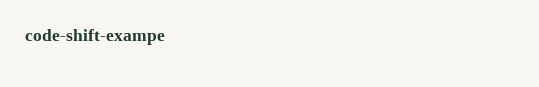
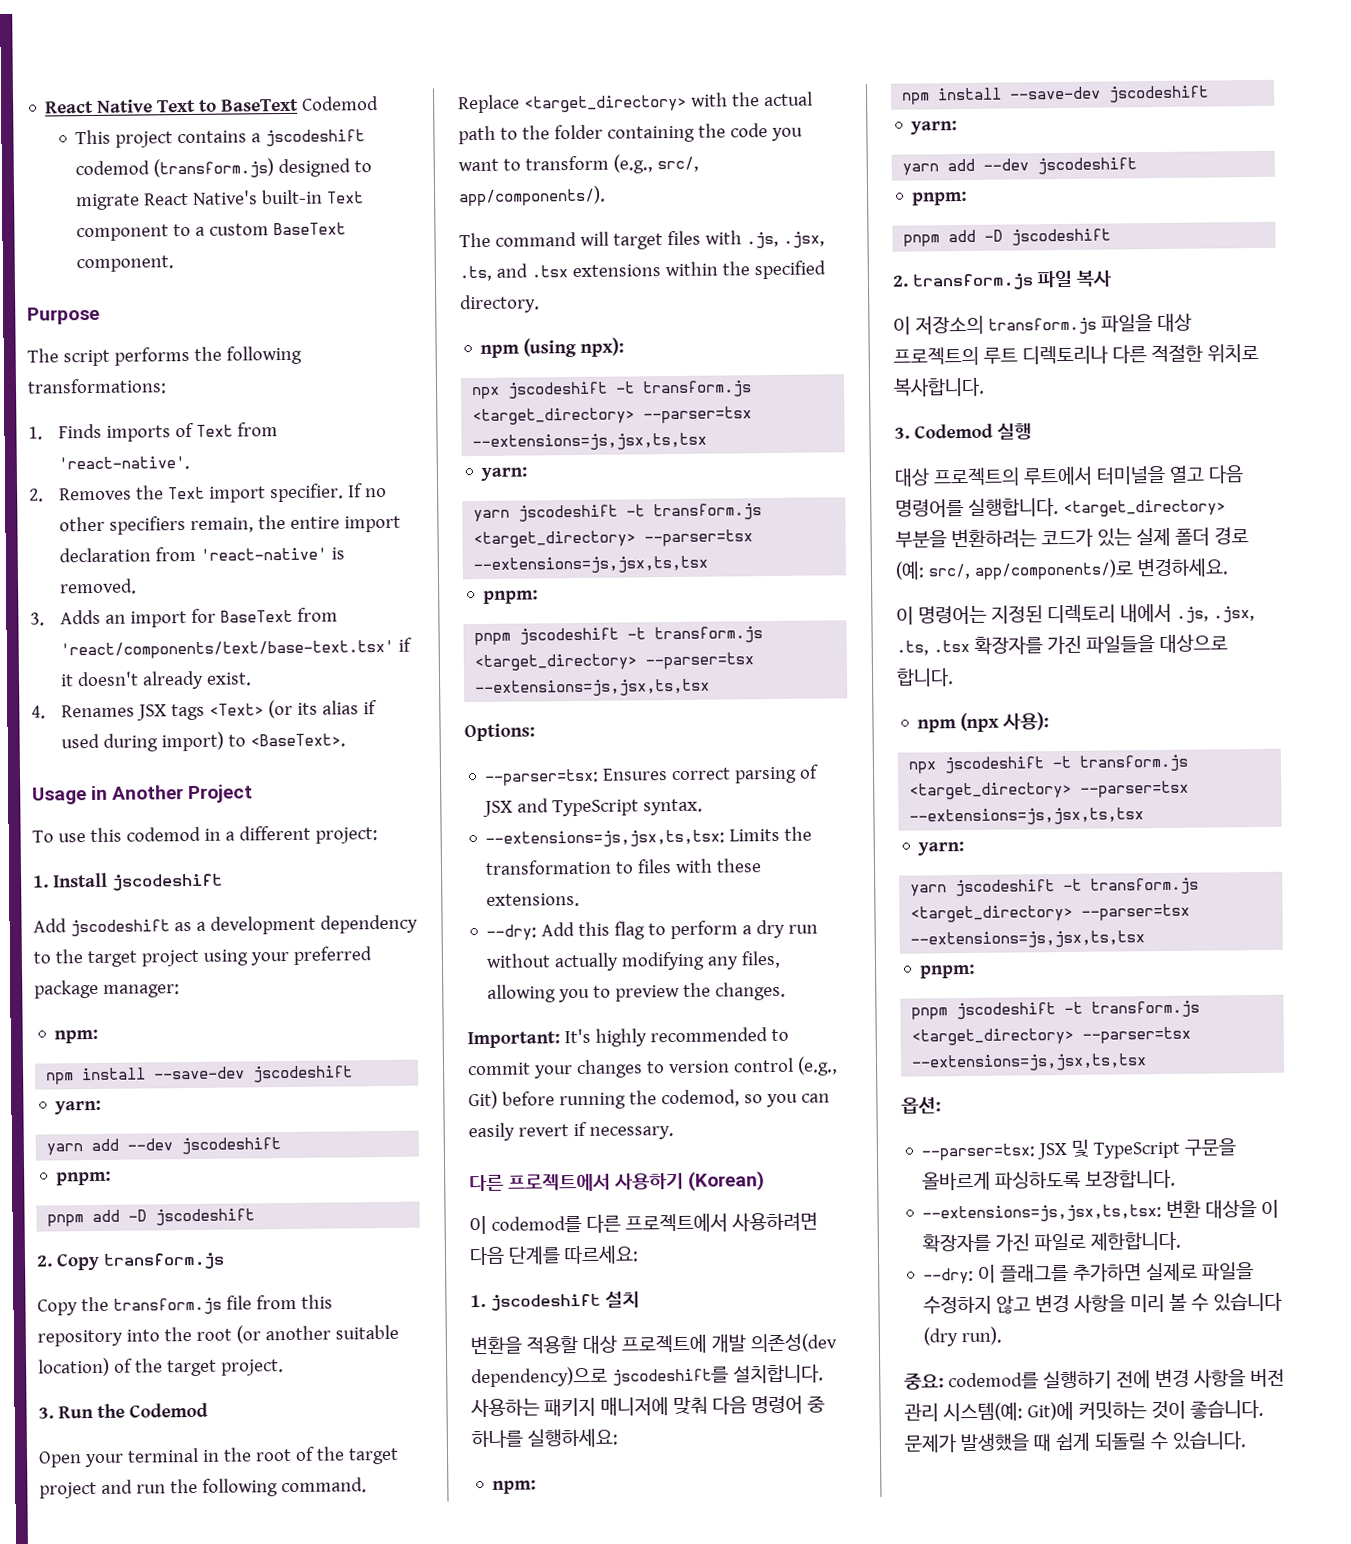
[25,29,165,45] code-shift-exampe -> [45,96,380,114] [75,129,366,148] [75,158,373,179] [76,189,365,211] [76,222,347,242] [76,255,175,273] [27,306,100,325] [27,345,302,367] [27,378,167,395] [28,422,278,442] [57,455,190,471] [29,483,387,503] [58,515,401,535] [58,546,345,563] [58,578,137,595] [30,607,338,628] [59,637,412,660] [59,670,252,690] [31,699,377,721] [60,731,346,752] [32,784,254,805] [32,825,378,844] [33,872,223,891] [33,914,418,937] [33,946,372,968] [34,979,180,999] [54,1028,99,1044] [46,1065,354,1085] [54,1099,102,1115] [46,1137,282,1156] [56,1170,112,1186] [47,1208,256,1227] [36,1252,225,1271] [37,1294,333,1316] [37,1324,399,1347] [38,1357,284,1377] [38,1402,208,1419] [38,1446,399,1468] [39,1477,367,1499] [458,91,813,114] [458,123,803,145] [458,154,699,174] [458,185,606,207] [459,230,825,250] [459,260,826,282] [460,294,540,314] [480,337,625,358] [472,380,753,400] [472,406,753,426] [472,432,708,452] [480,466,528,481] [473,503,763,523] [473,529,754,549] [473,555,709,575] [483,589,539,604] [474,626,764,646] [474,652,755,672] [475,678,711,698] [464,723,535,742] [484,764,820,786] [483,798,704,817] [485,826,813,848] [485,858,763,875] [486,892,581,907] [486,919,819,941] [486,950,782,972] [487,981,787,1003] [467,1027,789,1049] [467,1056,838,1079] [468,1089,830,1110] [468,1121,674,1142] [469,1171,766,1192] [469,1212,818,1235] [469,1245,639,1266] [470,1291,640,1311] [470,1333,837,1355] [471,1364,824,1388] [470,1395,825,1418] [471,1428,618,1449] [492,1479,537,1494] [902,85,1210,105] [910,120,958,135] [902,157,1138,176] [912,190,968,206] [903,228,1112,247] [892,269,1112,291] [893,313,1192,335] [893,343,1259,366] [893,376,985,397] [894,423,1032,440] [894,465,1244,487] [895,498,1226,518] [895,527,1249,549] [895,557,1229,580] [896,603,1255,625] [896,634,1228,656] [896,668,954,687] [917,712,1050,733] [908,754,1190,774] [909,780,1190,800] [909,807,1145,826] [917,841,965,856] [910,877,1200,897] [910,903,1191,923] [910,930,1146,949] [919,963,976,979] [911,1000,1201,1020] [911,1026,1192,1046] [911,1053,1148,1072] [901,1096,941,1114] [921,1138,1237,1161] [922,1169,1177,1191] [922,1199,1280,1223] [922,1231,1182,1253] [923,1262,1255,1285] [923,1292,1283,1315] [923,1326,1003,1347] [904,1368,1285,1390] [904,1399,1264,1422] [904,1431,1247,1453] React Native Text to BaseText Codemod // This project contains a jscodeshift codemod (transform.js) designed to migrate React Native's built-in Text component to a custom BaseText component. // Purpose // The script performs the following transformations: // 1. Finds imports of Text from 'react-native'. // 2. Removes the Text import specifier. If no other specifiers remain, the entire import declaration from 'react-native' is removed. // 3. Adds an import for BaseText from 'react/components/text/base-text.tsx' if it doesn't already exist. // 4. Renames JSX tags <Text> (or its alias if used during import) to <BaseText>. // Usage in Another Project // To use this codemod in a different project: // 1. Install jscodeshift // Add jscodeshift as a development dependency to the target project using your preferred package manager: // npm: // npm install --save-dev jscodeshift // yarn: // yarn add --dev jscodeshift // pnpm: // pnpm add -D jscodeshift // 2. Copy transform.js // Copy the transform.js file from this repository into the root (or another suitable location) of the target project. // 3. Run the Codemod // Open your terminal in the root of the target project and run the following command. Replace <target_directory> with the actual path to the folder containing the code you want to transform (e.g., src/, app/components/). // The command will target files with .js, .jsx, .ts, and .tsx extensions within the specified directory. // npm (using npx): // npx jscodeshift -t transform.js <target_directory> --parser=tsx --extensions=js,jsx,ts,tsx // yarn: // yarn jscodeshift -t transform.js <target_directory> --parser=tsx --extensions=js,jsx,ts,tsx // pnpm: // pnpm jscodeshift -t transform.js <target_directory> --parser=tsx --extensions=js,jsx,ts,tsx // Options: // --parser=tsx: Ensures correct parsing of JSX and TypeScript syntax. // --extensions=js,jsx,ts,tsx: Limits the transformation to files with these extensions. // --dry: Add this flag to perform a dry run without actually modifying any files, allowing you to preview the changes. // Important: It's highly recommended to commit your changes to version control (e.g., Git) before running the codemod, so you can easily revert if necessary. // 다른 프로젝트에서 사용하기 (Korean) // 이 codemod를 다른 프로젝트에서 사용하려면 다음 단계를 따르세요: // 1. jscodeshift 설치 // 변환을 적용할 대상 프로젝트에 개발 의존성(dev dependency)으로 jscodeshift를 설치합니다. 사용하는 패키지 매니저에 맞춰 다음 명령어 중 하나를 실행하세요: // npm: // npm install --save-dev jscodeshift // yarn: // yarn add --dev jscodeshift // pnpm: // pnpm add -D jscodeshift // 2. transform.js 파일 복사 // 이 저장소의 transform.js 파일을 대상 프로젝트의 루트 디렉토리나 다른 적절한 위치로 복사합니다. // 3. Codemod 실행 // 대상 프로젝트의 루트에서 터미널을 열고 다음 명령어를 실행합니다. <target_directory> 부분을 변환하려는 코드가 있는 실제 폴더 경로 (예: src/, app/components/)로 변경하세요. // 이 명령어는 지정된 디렉토리 내에서 .js, .jsx, .ts, .tsx 확장자를 가진 파일들을 대상으로 합니다. // npm (npx 사용): // npx jscodeshift -t transform.js <target_directory> --parser=tsx --extensions=js,jsx,ts,tsx // yarn: // yarn jscodeshift -t transform.js <target_directory> --parser=tsx --extensions=js,jsx,ts,tsx // pnpm: // pnpm jscodeshift -t transform.js <target_directory> --parser=tsx --extensions=js,jsx,ts,tsx // 옵션: // --parser=tsx: JSX 및 TypeScript 구문을 올바르게 파싱하도록 보장합니다. // --extensions=js,jsx,ts,tsx: 변환 대상을 이 확장자를 가진 파일로 제한합니다. // --dry: 이 플래그를 추가하면 실제로 파일을 수정하지 않고 변경 사항을 미리 볼 수 있습니다 (dry run). // 중요: codemod를 실행하기 전에 변경 사항을 버전 관리 시스템(예: Git)에 커밋하는 것이 좋습니다. 문제가 발생했을 때 쉽게 되돌릴 수 있습니다.

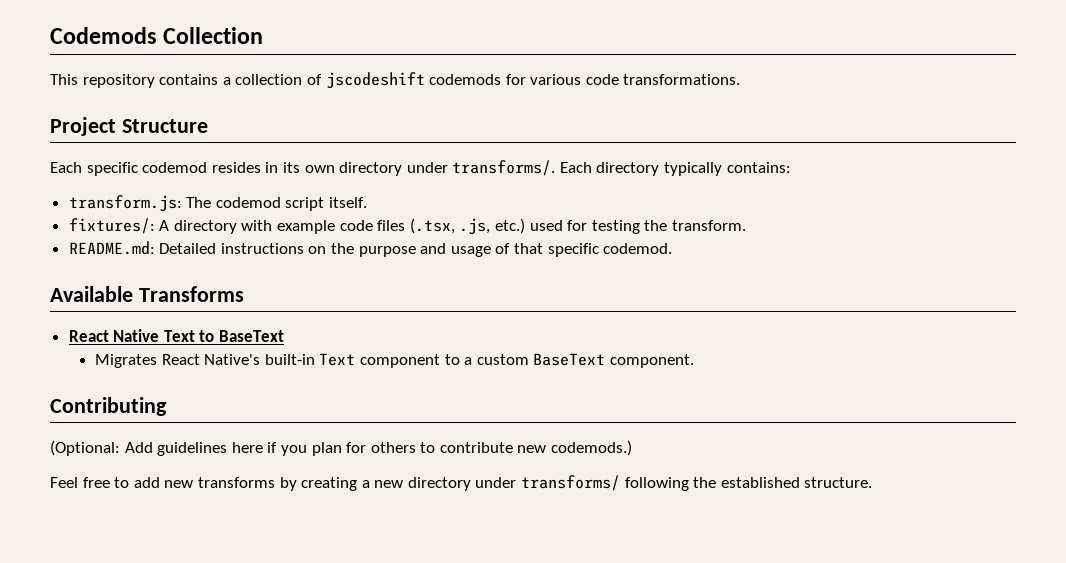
(45, 107) none -> [50,27,264,44] [50,72,741,89] [50,117,208,136] [50,160,791,176] [68,195,368,212] [68,218,746,235] [68,241,673,257] [50,286,244,302] Codemods Collection // This repository contains a collection of jscodeshift codemods for various code transformations. // Project Structure // Each specific codemod resides in its own directory under transforms/. Each directory typically contains: // transform.js: The codemod script itself. // fixtures/: A directory with example code files (.tsx, .js, etc.) used for testing the transform. // README.md: Detailed instructions on the purpose and usage of that specific codemod. // Available Transforms //
[302,96,380,111] [75,129,366,148] [75,158,373,179] [76,193,141,211] Codemod // This project contains a jscodeshift codemod (transform.js) designed to migrate -> [95,354,158,368] // Migrates
[27,306,100,325] [27,345,302,367] [27,378,167,395] [28,422,278,442] [57,455,190,471] [29,483,387,503] [58,515,401,535] [58,546,345,563] [58,578,137,595] [30,607,338,628] [59,637,412,660] [59,670,252,690] [31,699,377,721] [60,731,346,752] [32,784,254,805] [32,825,378,844] [33,872,223,891] [33,914,418,937] [33,946,372,968] [34,979,180,999] [54,1028,99,1044] [46,1065,354,1085] [54,1099,102,1115] [46,1137,282,1156] [56,1170,112,1186] [47,1208,256,1227] [36,1252,225,1271] [37,1294,333,1316] [37,1324,399,1347] [38,1357,284,1377] [38,1402,208,1419] [38,1446,399,1468] [39,1477,367,1499] [458,91,813,114] [458,123,803,145] [458,154,699,174] [458,185,606,207] [459,230,825,250] [459,260,826,282] [460,294,540,314] [480,337,625,358] [472,380,753,400] [472,406,753,426] [472,432,708,452] [480,466,528,481] [473,503,763,523] [473,529,754,549] [473,555,709,575] [483,589,539,604] [474,626,764,646] [474,652,755,672] [475,678,711,698] [464,723,535,742] [484,764,820,786] [483,798,704,817] [485,826,813,848] [485,858,763,875] [486,892,581,907] [486,919,819,941] [486,950,782,972] [487,981,787,1003] [467,1027,789,1049] [467,1056,838,1079] [468,1089,830,1110] [468,1121,674,1142] [469,1171,766,1192] [469,1212,818,1235] [469,1245,639,1266] [470,1291,640,1311] [470,1333,837,1355] [471,1364,824,1388] [470,1395,825,1418] [471,1428,618,1449] [492,1479,537,1494] [902,85,1210,105] [910,120,958,135] [902,157,1138,176] [912,190,968,206] [903,228,1112,247] [892,269,1112,291] [893,313,1192,335] [893,343,1259,366] [893,376,985,397] [894,423,1032,440] [894,465,1244,487] [895,498,1226,518] [895,527,1249,549] [895,557,1229,580] [896,603,1255,625] [896,634,1228,656] [896,668,954,687] [917,712,1050,733] [908,754,1190,774] [909,780,1190,800] [909,807,1145,826] [917,841,965,856] [910,877,1200,897] [910,903,1191,923] [910,930,1146,949] [919,963,976,979] [911,1000,1201,1020] [911,1026,1192,1046] [911,1053,1148,1072] [901,1096,941,1114] [921,1138,1237,1161] [922,1169,1177,1191] [922,1199,1280,1223] [922,1231,1182,1253] [923,1262,1255,1285] [923,1292,1283,1315] [923,1326,1003,1347] [904,1368,1285,1390] [904,1399,1264,1422] [904,1431,1247,1453] Purpose // The script performs the following transformations: // 1. Finds imports of Text from 'react-native'. // 2. Removes the Text import specifier. If no other specifiers remain, the entire import declaration from 'react-native' is removed. // 3. Adds an import for BaseText from 'react/components/text/base-text.tsx' if it doesn't already exist. // 4. Renames JSX tags <Text> (or its alias if used during import) to <BaseText>. // Usage in Another Project // To use this codemod in a different project: // 1. Install jscodeshift // Add jscodeshift as a development dependency to the target project using your preferred package manager: // npm: // npm install --save-dev jscodeshift // yarn: // yarn add --dev jscodeshift // pnpm: // pnpm add -D jscodeshift // 2. Copy transform.js // Copy the transform.js file from this repository into the root (or another suitable location) of the target project. // 3. Run the Codemod // Open your terminal in the root of the target project and run the following command. Replace <target_directory> with the actual path to the folder containing the code you want to transform (e.g., src/, app/components/). // The command will target files with .js, .jsx, .ts, and .tsx extensions within the specified directory. // npm (using npx): // npx jscodeshift -t transform.js <target_directory> --parser=tsx --extensions=js,jsx,ts,tsx // yarn: // yarn jscodeshift -t transform.js <target_directory> --parser=tsx --extensions=js,jsx,ts,tsx // pnpm: // pnpm jscodeshift -t transform.js <target_directory> --parser=tsx --extensions=js,jsx,ts,tsx // Options: // --parser=tsx: Ensures correct parsing of JSX and TypeScript syntax. // --extensions=js,jsx,ts,tsx: Limits the transformation to files with these extensions. // --dry: Add this flag to perform a dry run without actually modifying any files, allowing you to preview the changes. // Important: It's highly recommended to commit your changes to version control (e.g., Git) before running the codemod, so you can easily revert if necessary. // 다른 프로젝트에서 사용하기 (Korean) // 이 codemod를 다른 프로젝트에서 사용하려면 다음 단계를 따르세요: // 1. jscodeshift 설치 // 변환을 적용할 대상 프로젝트에 개발 의존성(dev dependency)으로 jscodeshift를 설치합니다. 사용하는 패키지 매니저에 맞춰 다음 명령어 중 하나를 실행하세요: // npm: // npm install --save-dev jscodeshift // yarn: // yarn add --dev jscodeshift // pnpm: // pnpm add -D jscodeshift // 2. transform.js 파일 복사 // 이 저장소의 transform.js 파일을 대상 프로젝트의 루트 디렉토리나 다른 적절한 위치로 복사합니다. // 3. Codemod 실행 // 대상 프로젝트의 루트에서 터미널을 열고 다음 명령어를 실행합니다. <target_directory> 부분을 변환하려는 코드가 있는 실제 폴더 경로 (예: src/, app/components/)로 변경하세요. // 이 명령어는 지정된 디렉토리 내에서 .js, .jsx, .ts, .tsx 확장자를 가진 파일들을 대상으로 합니다. // npm (npx 사용): // npx jscodeshift -t transform.js <target_directory> --parser=tsx --extensions=js,jsx,ts,tsx // yarn: // yarn jscodeshift -t transform.js <target_directory> --parser=tsx --extensions=js,jsx,ts,tsx // pnpm: // pnpm jscodeshift -t transform.js <target_directory> --parser=tsx --extensions=js,jsx,ts,tsx // 옵션: // --parser=tsx: JSX 및 TypeScript 구문을 올바르게 파싱하도록 보장합니다. // --extensions=js,jsx,ts,tsx: 변환 대상을 이 확장자를 가진 파일로 제한합니다. // --dry: 이 플래그를 추가하면 실제로 파일을 수정하지 않고 변경 사항을 미리 볼 수 있습니다 (dry run). // 중요: codemod를 실행하기 전에 변경 사항을 버전 관리 시스템(예: Git)에 커밋하는 것이 좋습니다. 문제가 발생했을 때 쉽게 되돌릴 수 있습니다. -> [50,397,167,416] [50,440,633,456] [50,475,873,491] Contributing // (Optional: Add guidelines here if you plan for others to contribute new codemods.) // Feel free to add new transforms by creating a new directory under transforms/ following the established structure.

